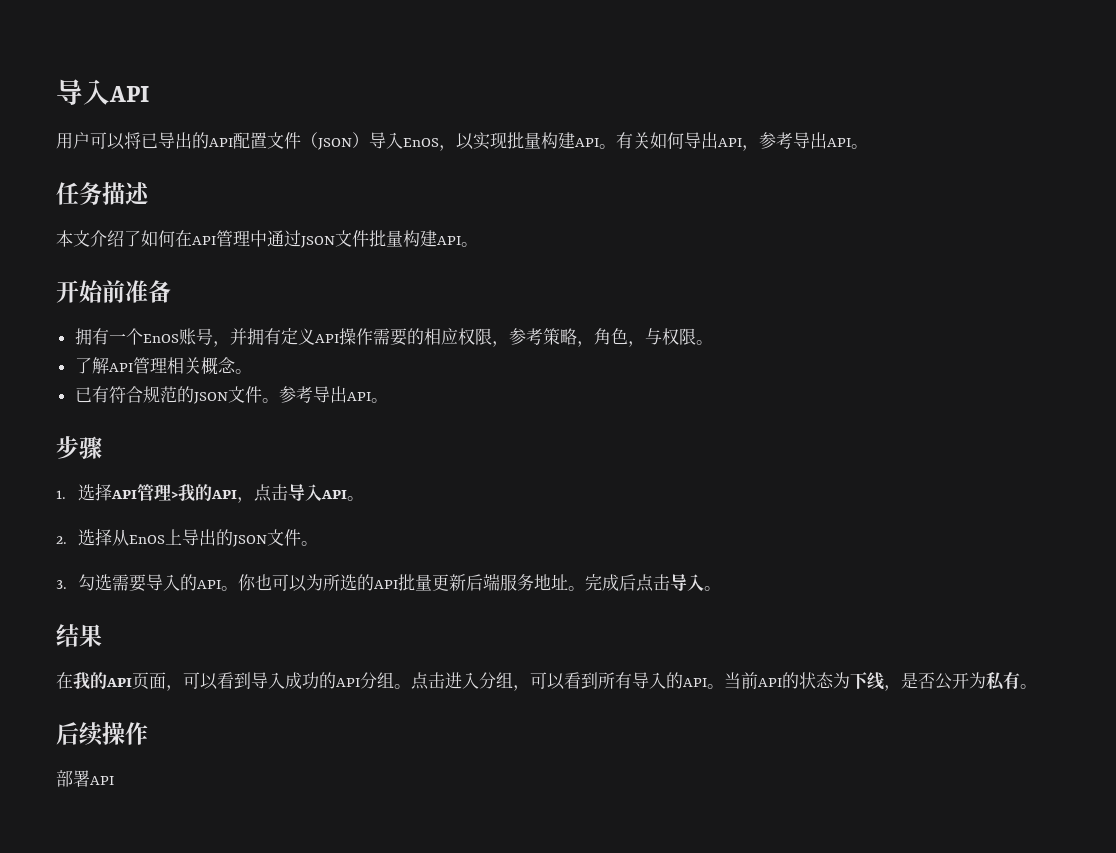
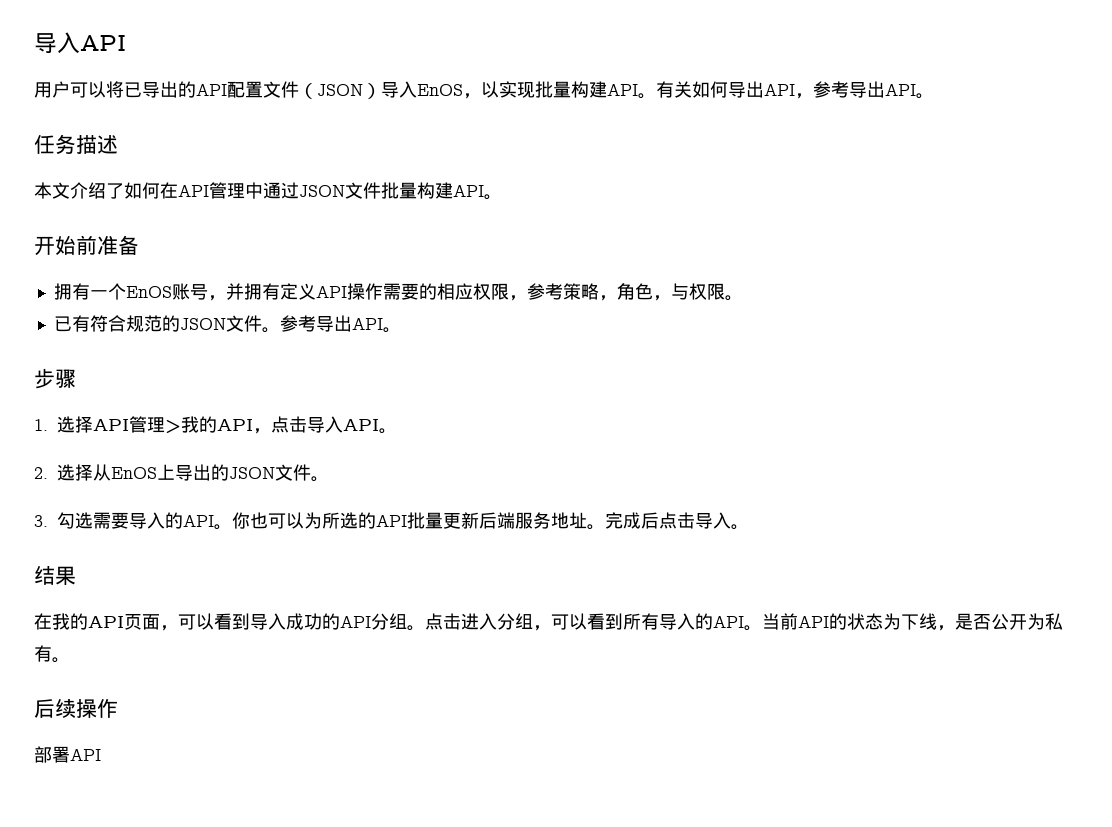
[74,357,252,375] // 了解API管理相关概念。 -> (743, 298) none

